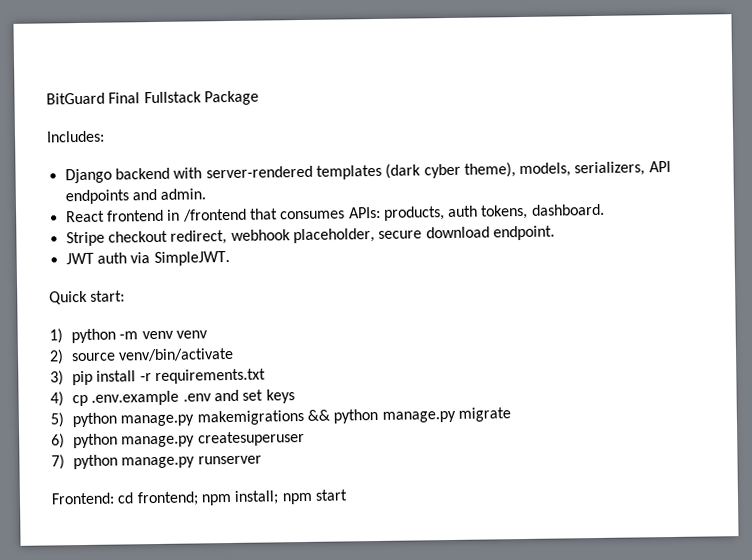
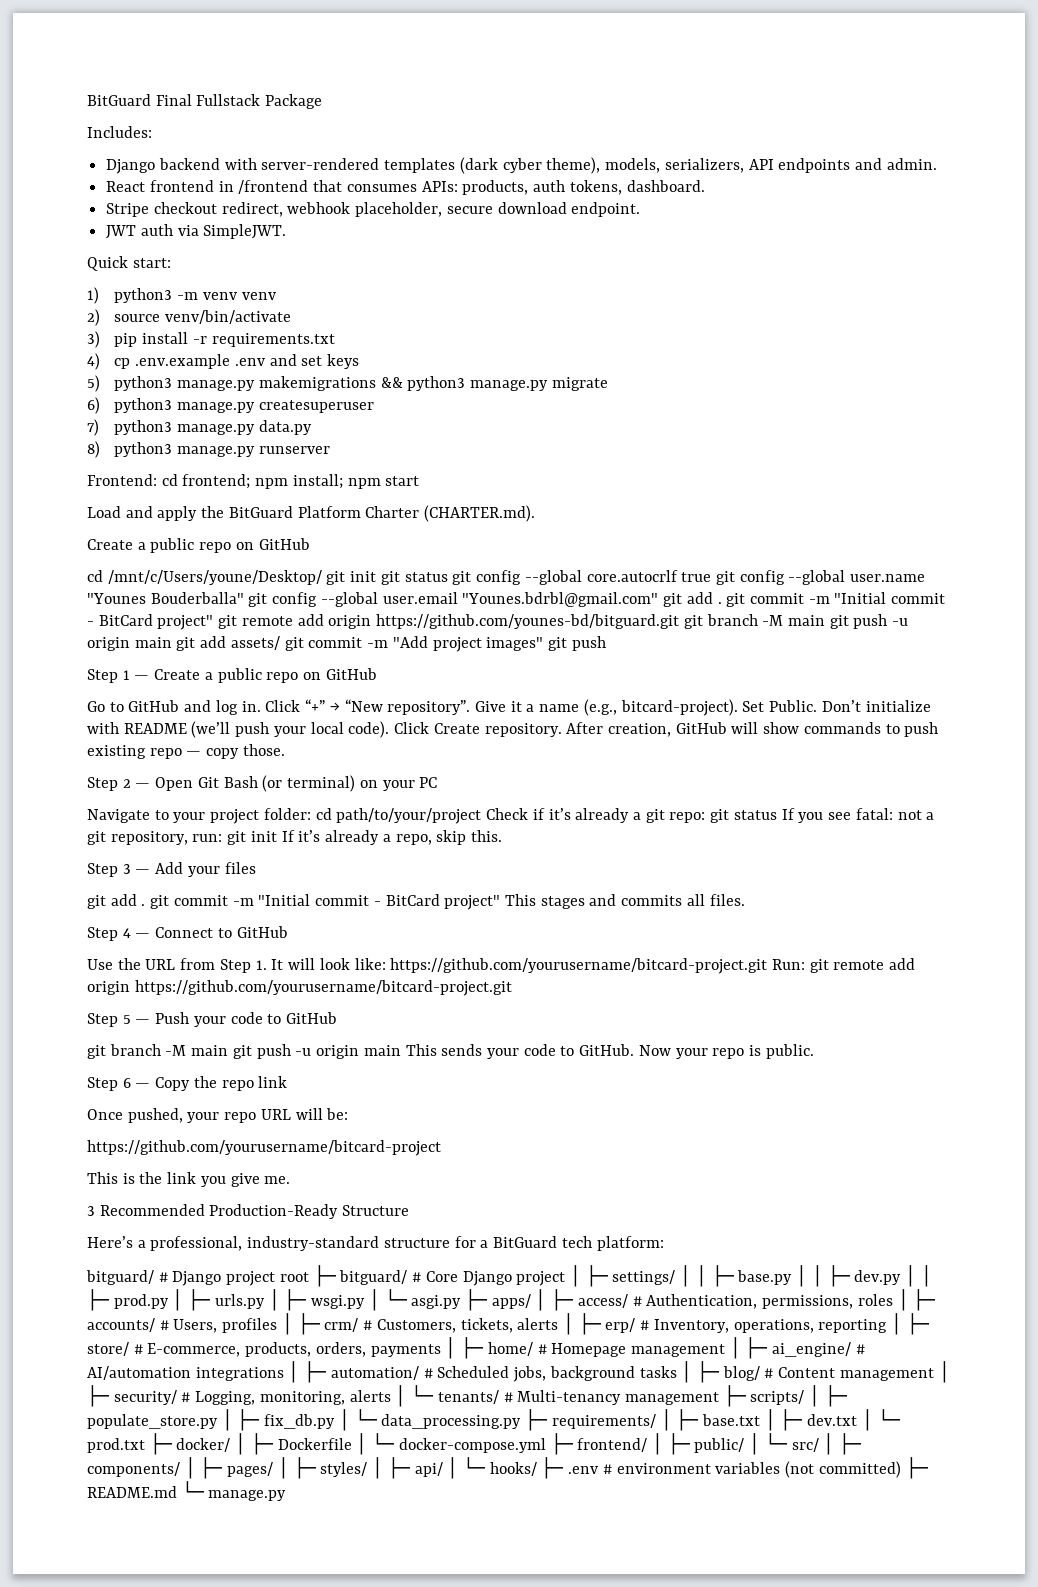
[71,328,117,344] python -> [114,288,173,303] python3
[72,412,118,428] python -> [114,376,173,391] python3
[333,408,379,424] python -> [407,376,466,391] python3
[73,433,119,449] python -> [114,398,173,413] python3
[73,454,119,470] python -> [114,420,312,435] [87,441,173,458] python3 manage.py data.py // 8) python3
(347, 495) none -> [87,505,536,522] [87,538,310,553] [87,570,926,585] [87,592,946,607] [87,614,909,630] [87,636,606,652] [87,668,377,683] [87,699,931,716] [87,721,939,738] [87,744,285,759] [87,775,438,792] [87,808,935,824] [87,830,502,845] [87,862,256,877] [87,894,745,910] [87,926,288,941] [87,958,916,974] [87,980,512,996] [87,1012,338,1027] [87,1044,814,1059] [87,1076,288,1091] [87,1108,349,1123] [87,1140,441,1156] [87,1172,291,1187] [87,1204,410,1219] [87,1236,664,1251] [86,1265,932,1287] [87,1289,937,1311] [87,1313,930,1335] [87,1337,865,1359] [87,1361,950,1383] [87,1385,848,1407] [87,1409,901,1431] [87,1433,863,1455] [87,1457,929,1479] [87,1481,287,1501] // Load and apply the BitGuard Platform Charter (CHARTER.md). // Create a public repo on GitHub // cd /mnt/c/Users/youne/Desktop/ git init git status git config --global core.autocrlf true git config --global user.name "Younes Bouderballa" git config --global user.email "Younes.bdrbl@gmail.com" git add . git commit -m "Initial commit - BitCard project" git remote add origin https://github.com/younes-bd/bitguard.git git branch -M main git push -u origin main git add assets/ git commit -m "Add project images" git push // Step 1 — Create a public repo on GitHub // Go to GitHub and log in. Click “+” → “New repository”. Give it a name (e.g., bitcard-project). Set Public. Don’t initialize with README (we’ll push your local code). Click Create repository. After creation, GitHub will show commands to push existing repo — copy those. // Step 2 — Open Git Bash (or terminal) on your PC // Navigate to your project folder: cd path/to/your/project Check if it’s already a git repo: git status If you see fatal: not a git repository, run: git init If it’s already a repo, skip this. // Step 3 — Add your files // git add . git commit -m "Initial commit - BitCard project" This stages and commits all files. // Step 4 — Connect to GitHub // Use the URL from Step 1. It will look like: https://github.com/yourusername/bitcard-project.git Run: git remote add origin https://github.com/yourusername/bitcard-project.git // Step 5 — Push your code to GitHub // git branch -M main git push -u origin main This sends your code to GitHub. Now your repo is public. // Step 6 — Copy the repo link // Once pushed, your repo URL will be: // https://github.com/yourusername/bitcard-project // This is the link you give me. // 3 Recommended Production-Ready Structure // Here’s a professional, industry-standard structure for a BitGuard tech platform: // bitguard/ # Django project root ├─ bitguard/ # Core Django project │ ├─ settings/ │ │ ├─ base.py │ │ ├─ dev.py │ │ ├─ prod.py │ ├─ urls.py │ ├─ wsgi.py │ └─ asgi.py ├─ apps/ │ ├─ access/ # Authentication, permissions, roles │ ├─ accounts/ # Users, profiles │ ├─ crm/ # Customers, tickets, alerts │ ├─ erp/ # Inventory, operations, reporting │ ├─ store/ # E-commerce, products, orders, payments │ ├─ home/ # Homepage management │ ├─ ai_engine/ # AI/automation integrations │ ├─ automation/ # Scheduled jobs, background tasks │ ├─ blog/ # Content management │ ├─ security/ # Logging, monitoring, alerts │ └─ tenants/ # Multi-tenancy management ├─ scripts/ │ ├─ populate_store.py │ ├─ fix_db.py │ └─ data_processing.py ├─ requirements/ │ ├─ base.txt │ ├─ dev.txt │ └─ prod.txt ├─ docker/ │ ├─ Dockerfile │ └─ docker-compose.yml ├─ frontend/ │ ├─ public/ │ └─ src/ │ ├─ components/ │ ├─ pages/ │ ├─ styles/ │ ├─ api/ │ └─ hooks/ ├─ .env # environment variables (not committed) ├─ README.md └─ manage.py

